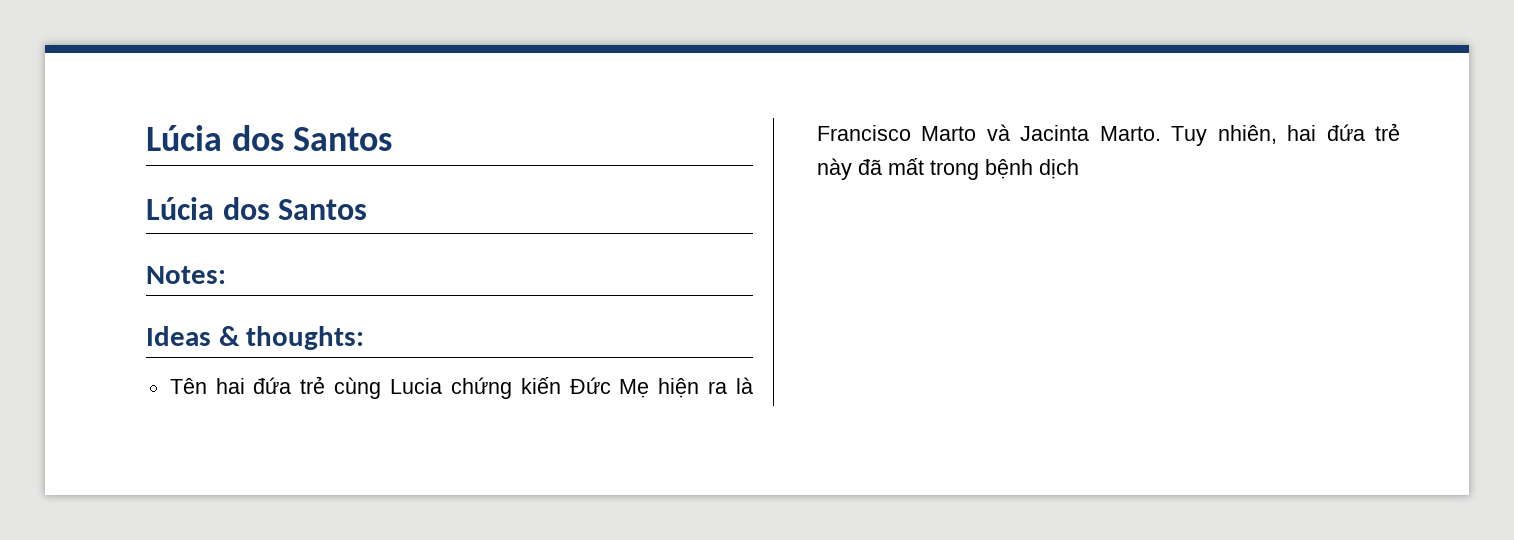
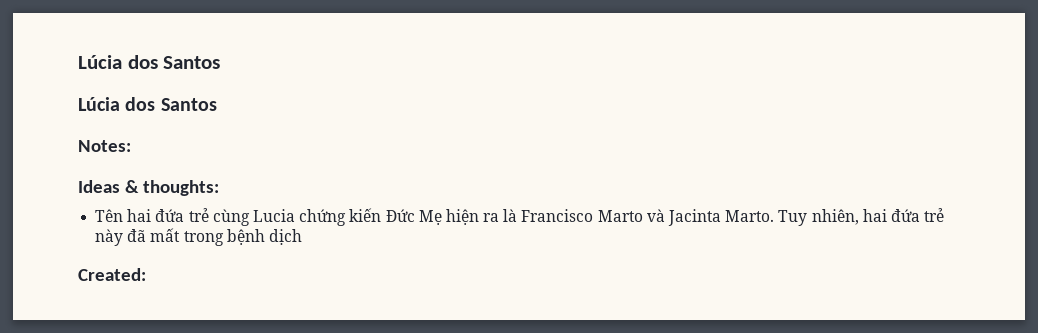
(1079, 169) none -> [78,268,146,281] // Created:

